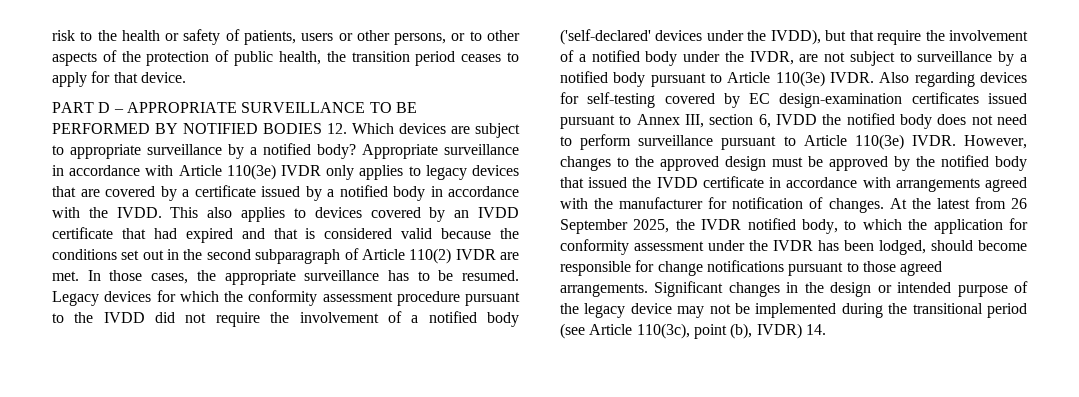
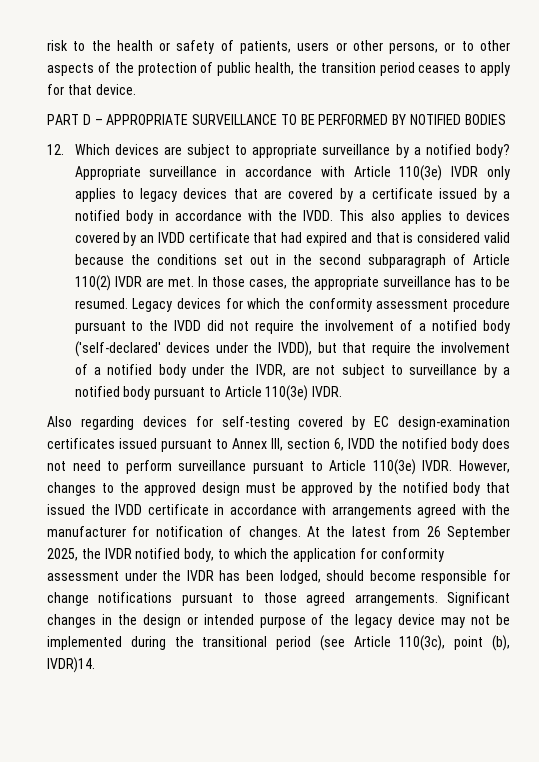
(322, 128) none -> (506, 119) //
(874, 77) none -> (343, 391) //
[756,323,826,339] IVDR) 14. -> [47,657,95,673] IVDR)14.

